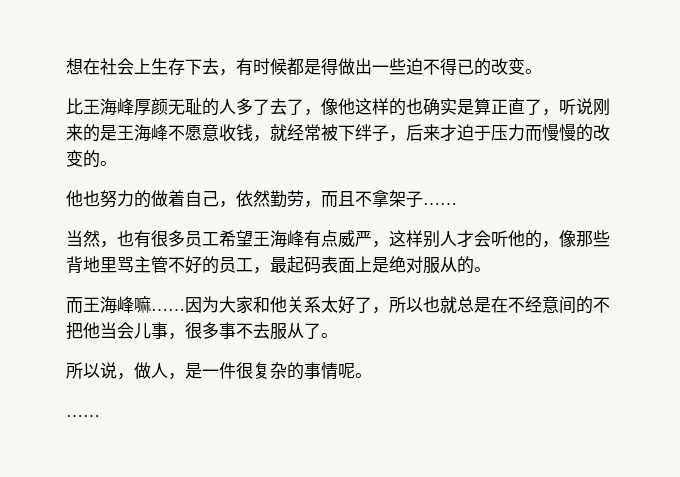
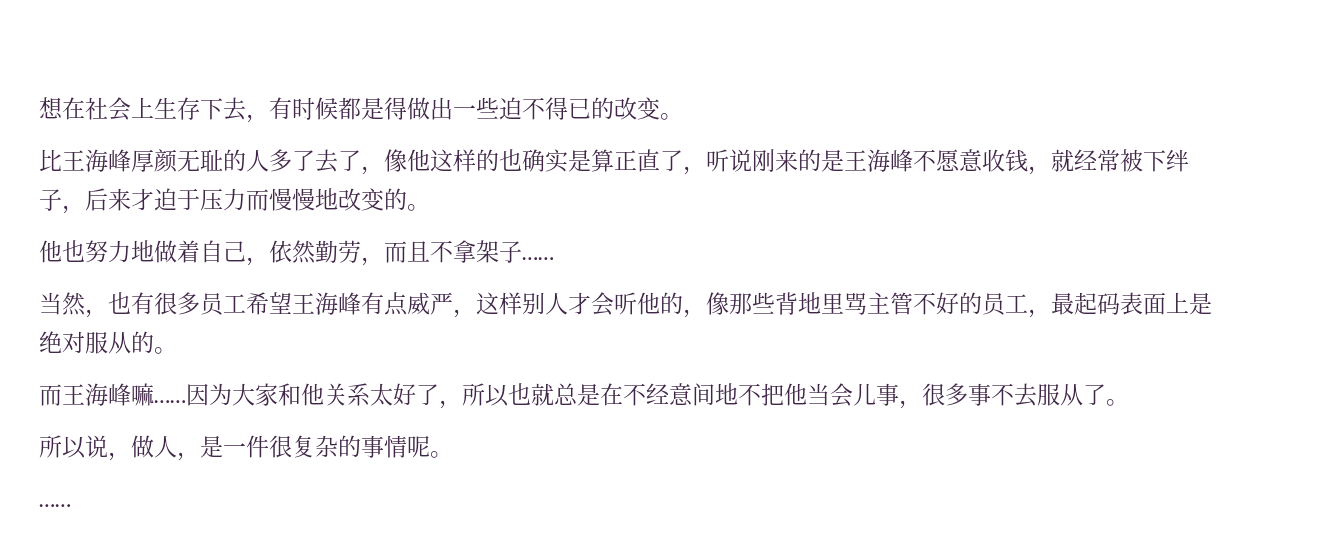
[576,124,593,142] 的 -> [315,188,338,210] 地
[134,190,151,208] 的 -> [131,240,154,262] 地
[576,296,593,314] 的 -> [715,383,738,405] 地

